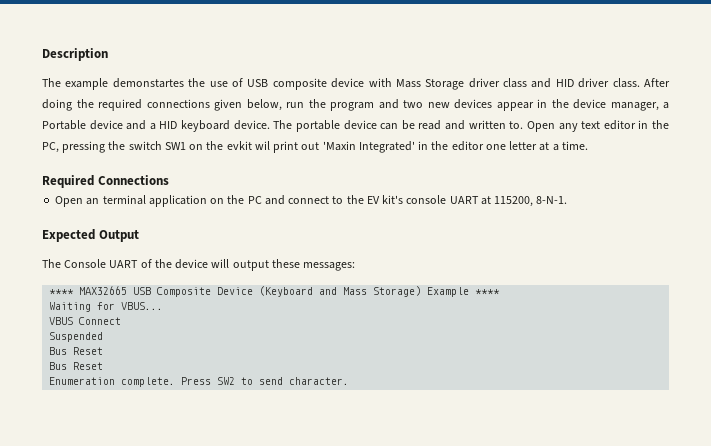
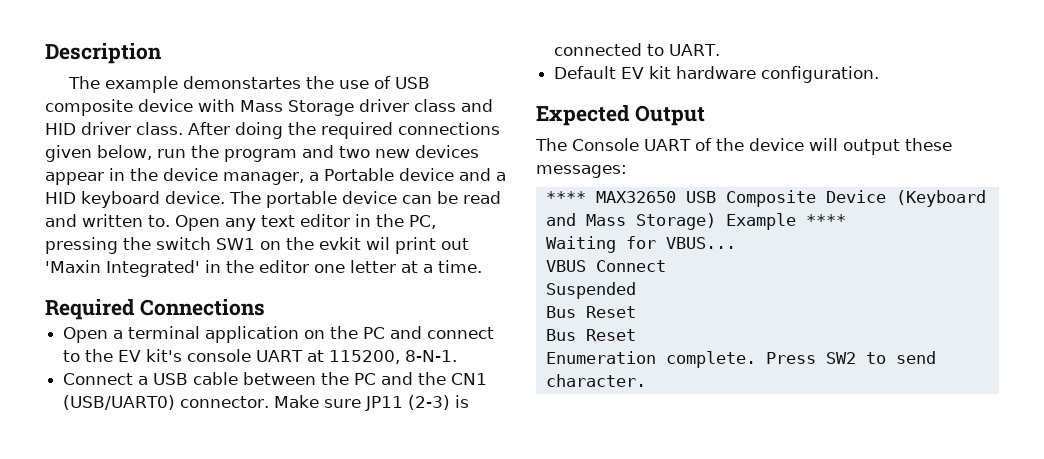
[86,198,100,205] an -> [113,330,124,339] a
(568, 200) none -> [63,372,488,385] [63,395,470,411] [554,43,721,56] [554,66,880,83] // Connect a USB cable between the PC and the CN1 (USB/UART0) connector. Make sure JP11 (2-3) is connected to UART. // Default EV kit hardware configuration.
[79,286,128,295] MAX32665 -> [595,191,676,203] MAX32650

